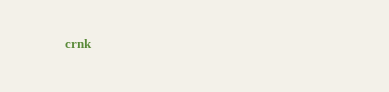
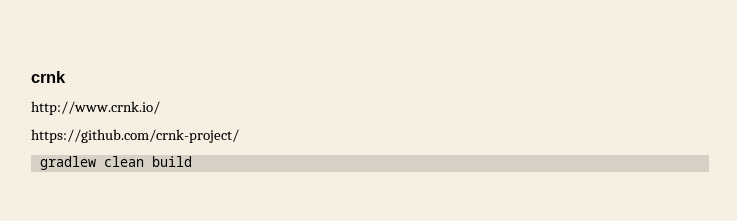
(92, 43) none -> [31,101,160,115] [31,129,239,143] [39,156,192,170] // http://www.crnk.io/ // https://github.com/crnk-project/ // gradlew clean build

